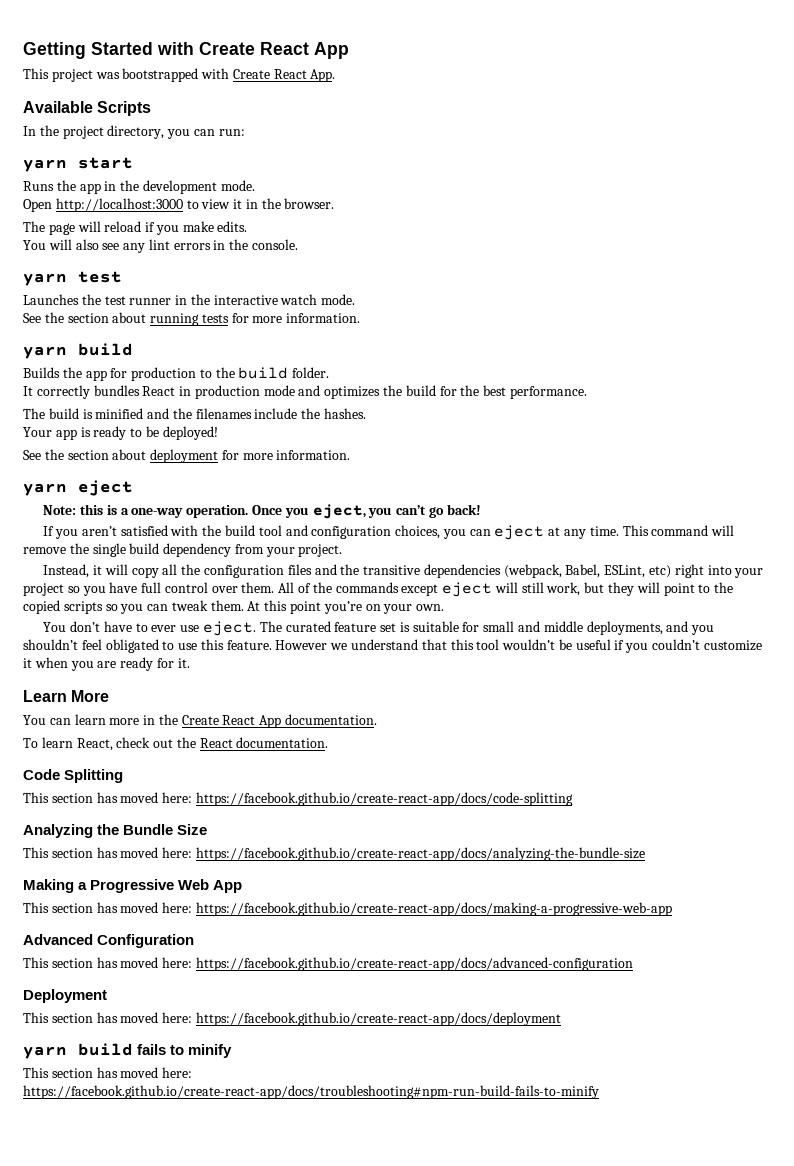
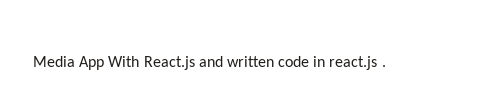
[23,42,349,59] [23,68,336,82] [23,101,152,116] [23,125,245,139] [23,157,133,172] [23,180,255,194] [23,198,335,212] [23,221,248,235] [23,239,299,253] [23,271,122,286] [23,294,356,305] [23,312,361,326] [23,343,133,359] [23,367,330,381] [23,385,587,399] [23,408,367,419] [23,426,218,440] [23,449,351,463] [23,480,133,496] [43,504,481,519] [43,525,735,540] [23,543,343,557] [43,564,764,578] [23,582,734,597] [23,600,445,614] [43,621,715,636] [23,639,762,653] [23,657,190,671] [23,690,110,702] [23,714,378,728] [23,737,329,751] [23,769,124,783] [23,792,573,806] [23,824,208,838] [23,847,645,861] [23,879,243,893] [23,902,672,916] [23,934,195,948] [23,957,633,971] [23,989,107,1003] [23,1012,561,1026] [23,1043,233,1059] [23,1067,193,1078] [23,1085,599,1099] Getting Started with Create React App // This project was bootstrapped with Create React App. // Available Scripts // In the project directory, you can run: // yarn start // Runs the app in the development mode. // Open http://localhost:3000 to view it in the browser. // The page will reload if you make edits. // You will also see any lint errors in the console. // yarn test // Launches the test runner in the interactive watch mode. // See the section about running tests for more information. // yarn build // Builds the app for production to the build folder. // It correctly bundles React in production mode and optimizes the build for the best performance. // The build is minified and the filenames include the hashes. // Your app is ready to be deployed! // See the section about deployment for more information. // yarn eject // Note: this is a one-way operation. Once you eject, you can’t go back! // If you aren’t satisfied with the build tool and configuration choices, you can eject at any time. This command will remove the single build dependency from your project. // Instead, it will copy all the configuration files and the transitive dependencies (webpack, Babel, ESLint, etc) right into your project so you have full control over them. All of the commands except eject will still work, but they will point to the copied scripts so you can tweak them. At this point you’re on your own. // You don’t have to ever use eject. The curated feature set is suitable for small and middle deployments, and you shouldn’t feel obligated to use this feature. However we understand that this tool wouldn’t be useful if you couldn’t customize it when you are ready for it. // Learn More // You can learn more in the Create React App documentation. // To learn React, check out the React documentation. // Code Splitting // This section has moved here: https://facebook.github.io/create-react-app/docs/code-splitting // Analyzing the Bundle Size // This section has moved here: https://facebook.github.io/create-react-app/docs/analyzing-the-bundle-size // Making a Progressive Web App // This section has moved here: https://facebook.github.io/create-react-app/docs/making-a-progressive-web-app // Advanced Configuration // This section has moved here: https://facebook.github.io/create-react-app/docs/advanced-configuration // Deployment // This section has moved here: https://facebook.github.io/create-react-app/docs/deployment // yarn build fails to minify // This section has moved here: https://facebook.github.io/create-react-app/docs/troubleshooting#npm-run-build-fails-to-minify -> [33,56,386,70] Media App With React.js and written code in react.js .

